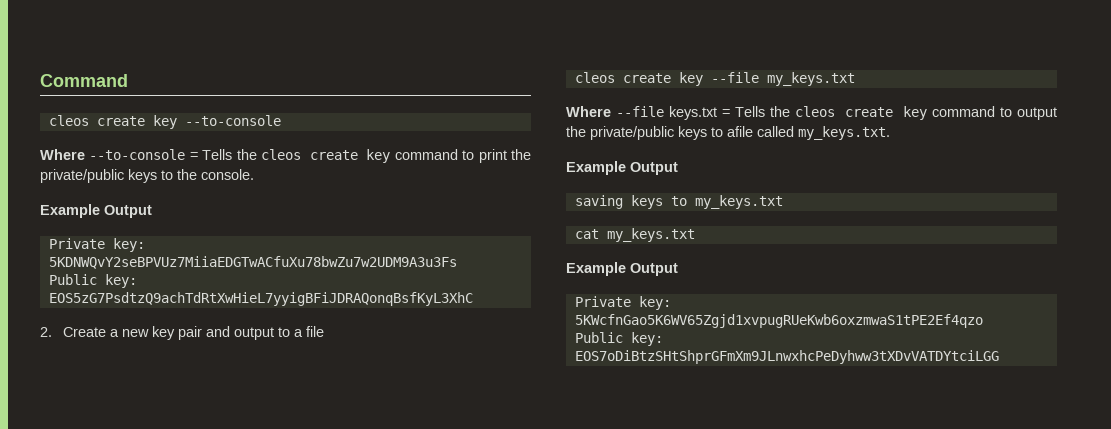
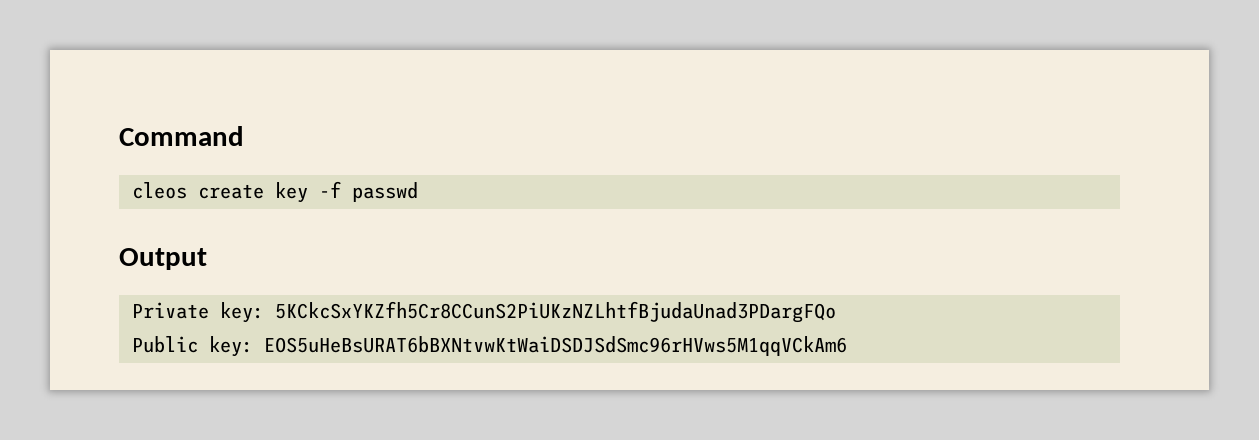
[184,115,281,126] [40,149,531,163] [40,169,254,183] [40,204,152,218] [48,238,145,252] [48,256,457,269] [48,274,137,288] [48,292,473,306] [40,326,324,340] [574,72,855,86] [566,106,1057,120] [566,126,890,140] [566,161,678,175] [574,195,783,209] [574,228,695,242] [566,262,678,276] [574,296,671,310] [574,314,983,328] [574,332,663,346] [574,350,999,364] --to-console // Where --to-console = Tells the cleos create key command to print the private/public keys to the console. // Example Output // Private key: 5KDNWQvY2seBPVUz7MiiaEDGTwACfuXu78bwZu7w2UDM9A3u3Fs // Public key: EOS5zG7PsdtzQ9achTdRtXwHieL7yyigBFiJDRAQonqBsfKyL3XhC // 2. Create a new key pair and output to a file // cleos create key --file my_keys.txt // Where --file keys.txt = Tells the cleos create key command to output the private/public keys to afile called my_keys.txt. // Example Output // saving keys to my_keys.txt // cat my_keys.txt // Example Output // Private key: 5KWcfnGao5K6WV65Zgjd1xvpugRUeKwb6oxzmwaS1tPE2Ef4qzo // Public key: EOS7oDiBtzSHtShprGFmXm9JLnwxhcPeDyhww3tXDvVATDYtciLGG -> [318,181,418,202] [119,248,207,270] [131,301,836,323] [131,336,847,357] -f passwd // Output // Private key: 5KCkcSxYKZfh5Cr8CCunS2PiUKzNZLhtfBjudaUnad3PDargFQo // Public key: EOS5uHeBsURAT6bBXNtvwKtWaiDSDJSdSmc96rHVws5M1qqVCkAm6

